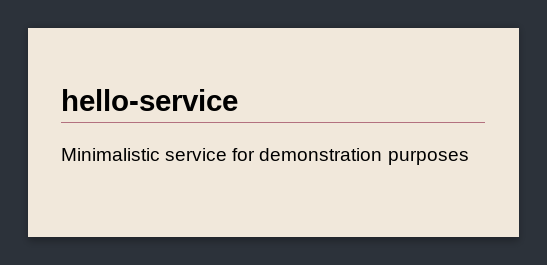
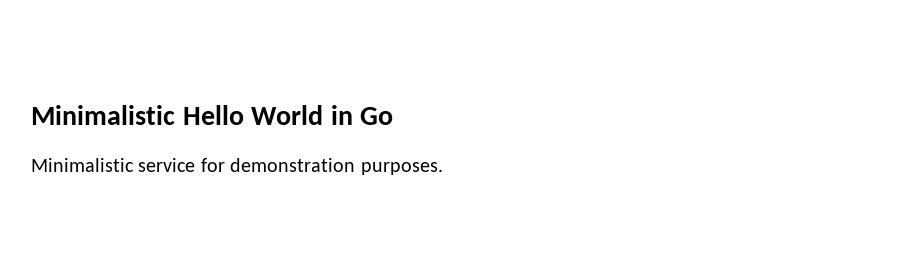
[61,89,238,111] hello-service -> [31,105,394,125] Minimalistic Hello World in Go
[387,150,469,165] purposes -> [360,162,443,175] purposes.

